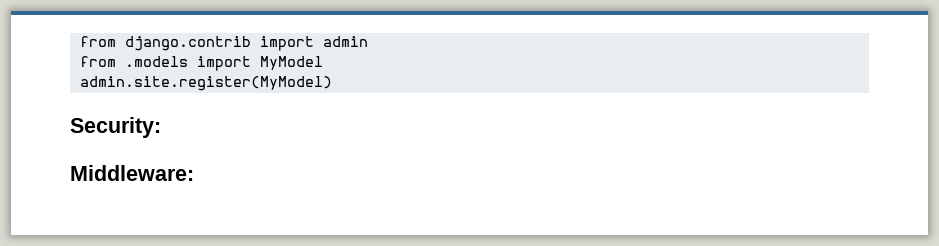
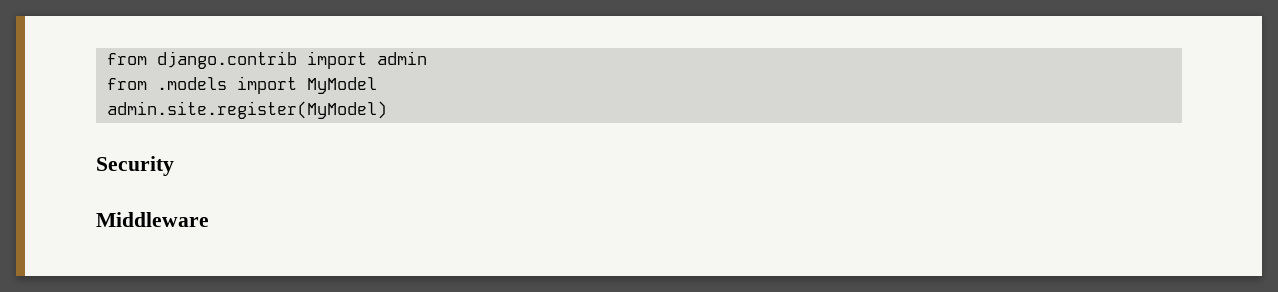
[70,117,161,138] [70,165,194,181] Security: // Middleware: -> [96,156,174,176] [96,212,209,227] Security // Middleware

